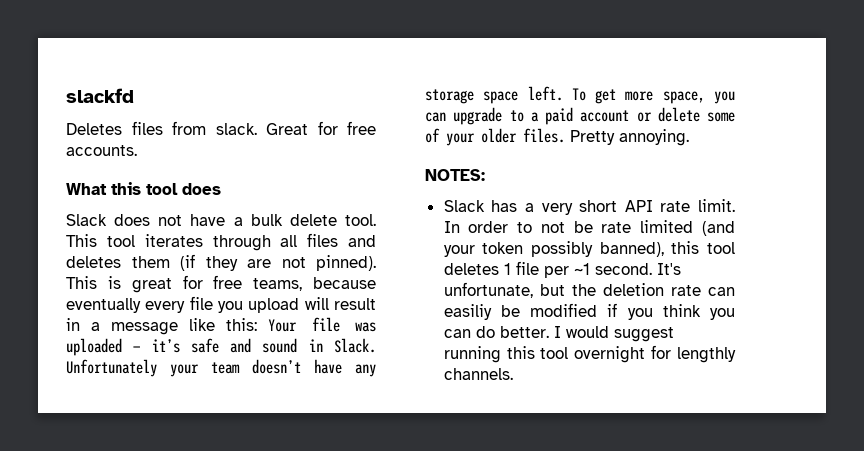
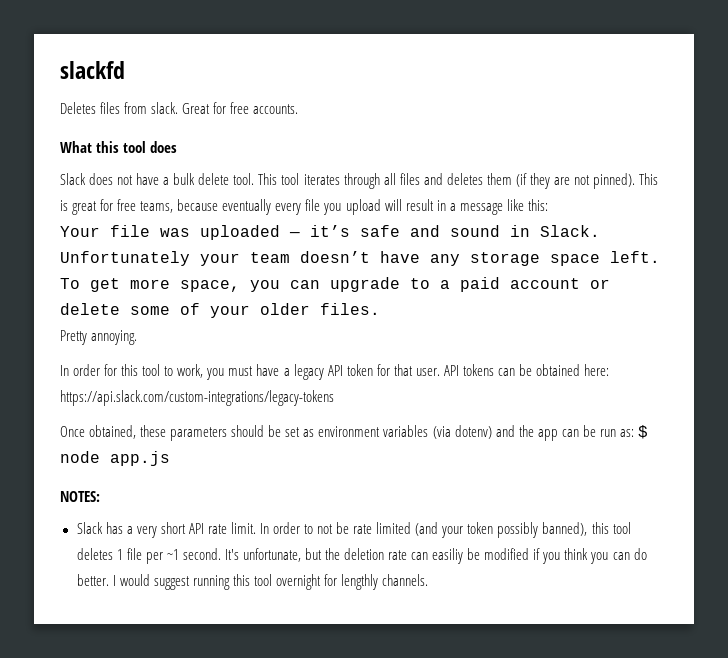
(258, 324) none -> (548, 205) //
(565, 135) none -> (380, 309) //
(689, 137) none -> [60,364,610,380] [60,390,334,406] [60,425,648,441] [60,451,170,466] // In order for this tool to work, you must have a legacy API token for that user. API tokens can be obtained here: https://api.slack.com/custom-integrations/legacy-tokens // Once obtained, these parameters should be set as environment variables (via dotenv) and the app can be run as: $ node app.js

